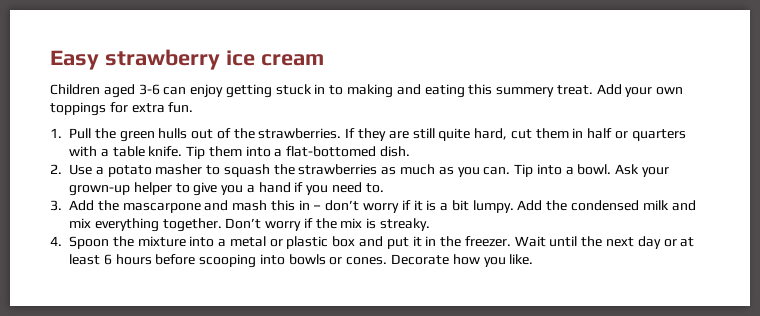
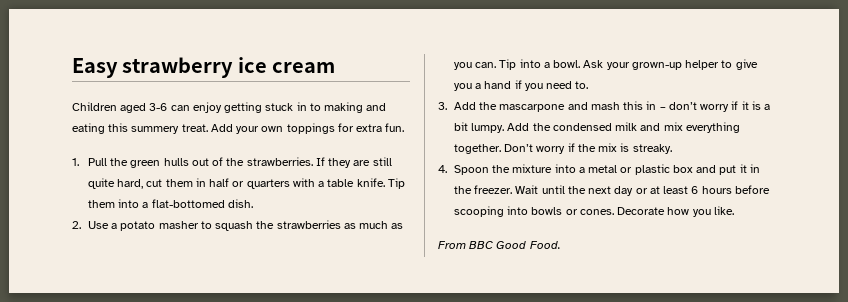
(534, 259) none -> [438,241,561,249] // From BBC Good Food.

